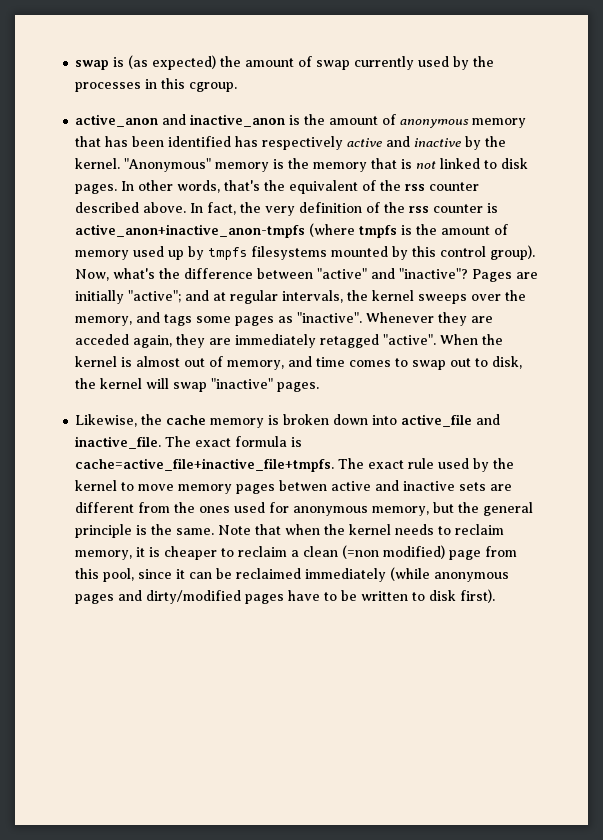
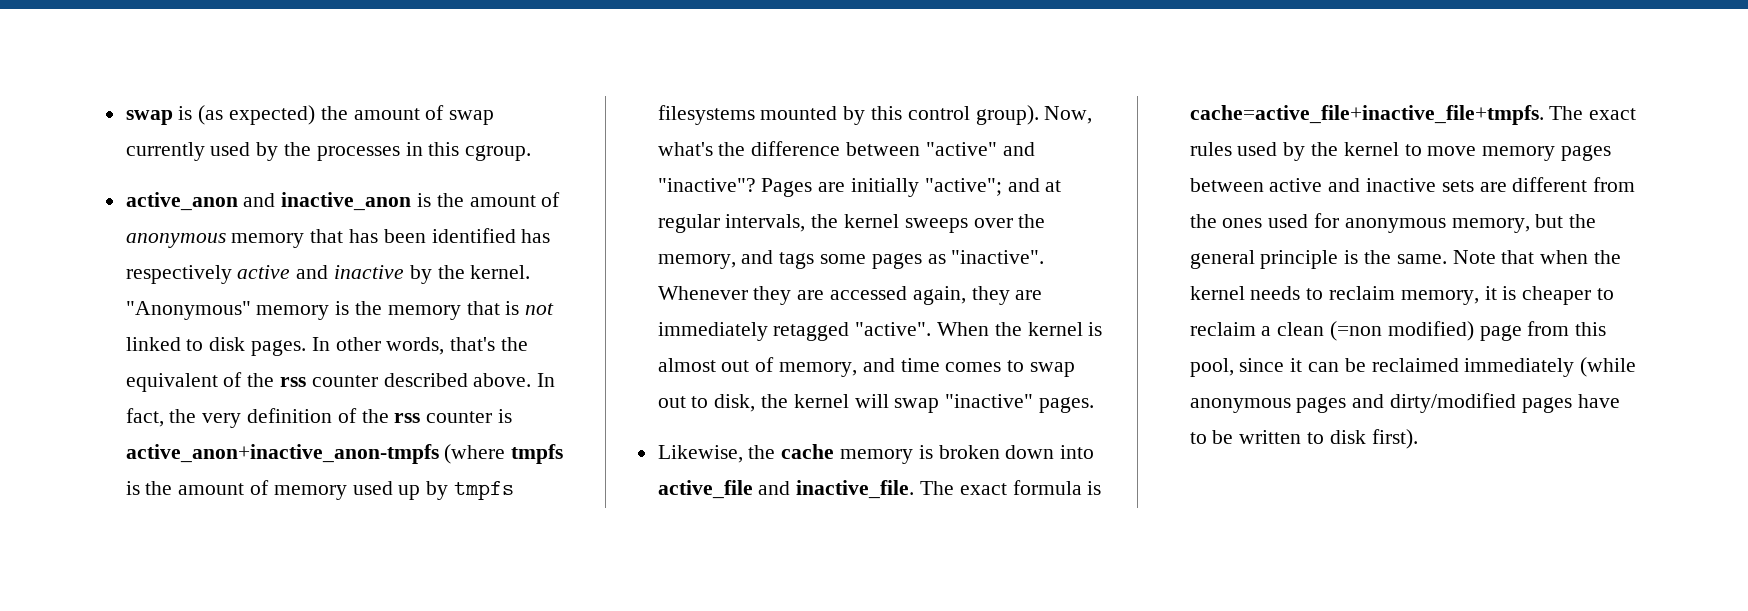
[75,334,130,345] acceded -> [830,286,908,300] accessed
[408,458,435,469] rule -> [1189,142,1232,156] rules
[279,480,328,491] betwen -> [1189,178,1264,192] between

